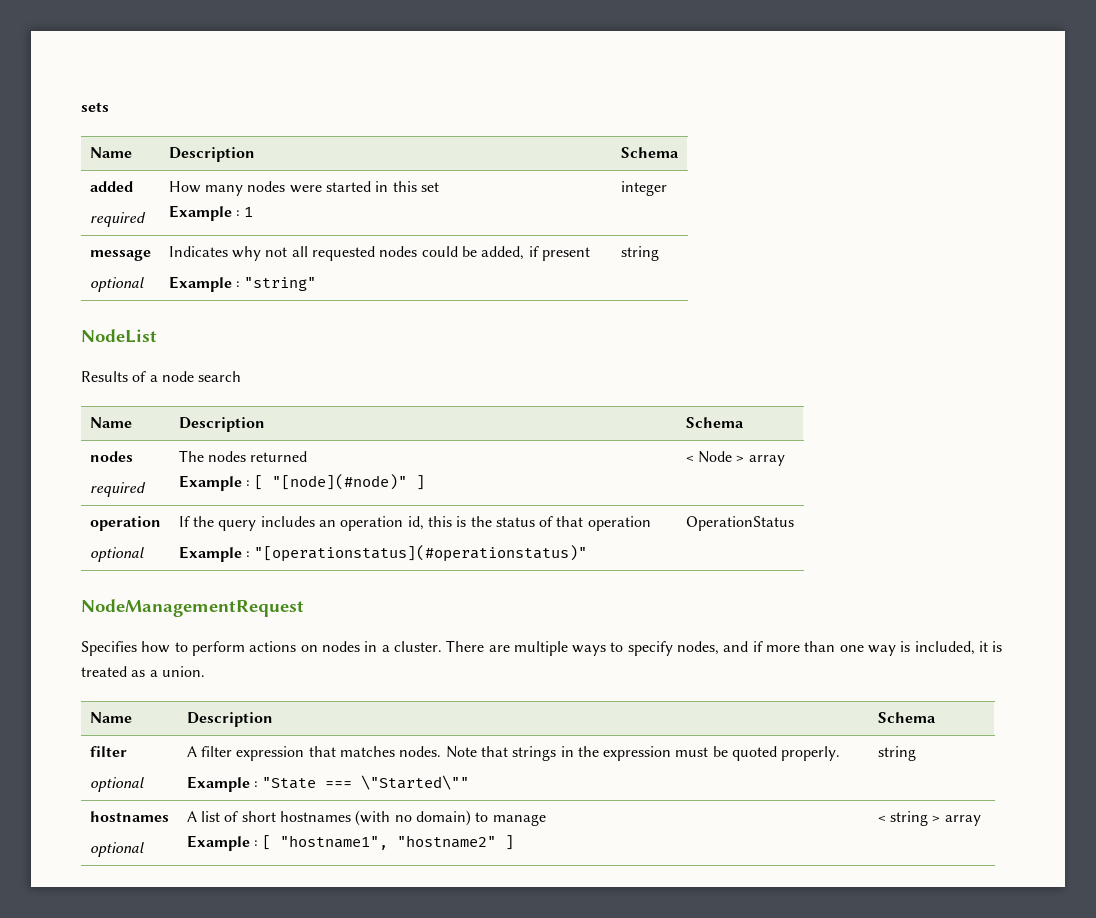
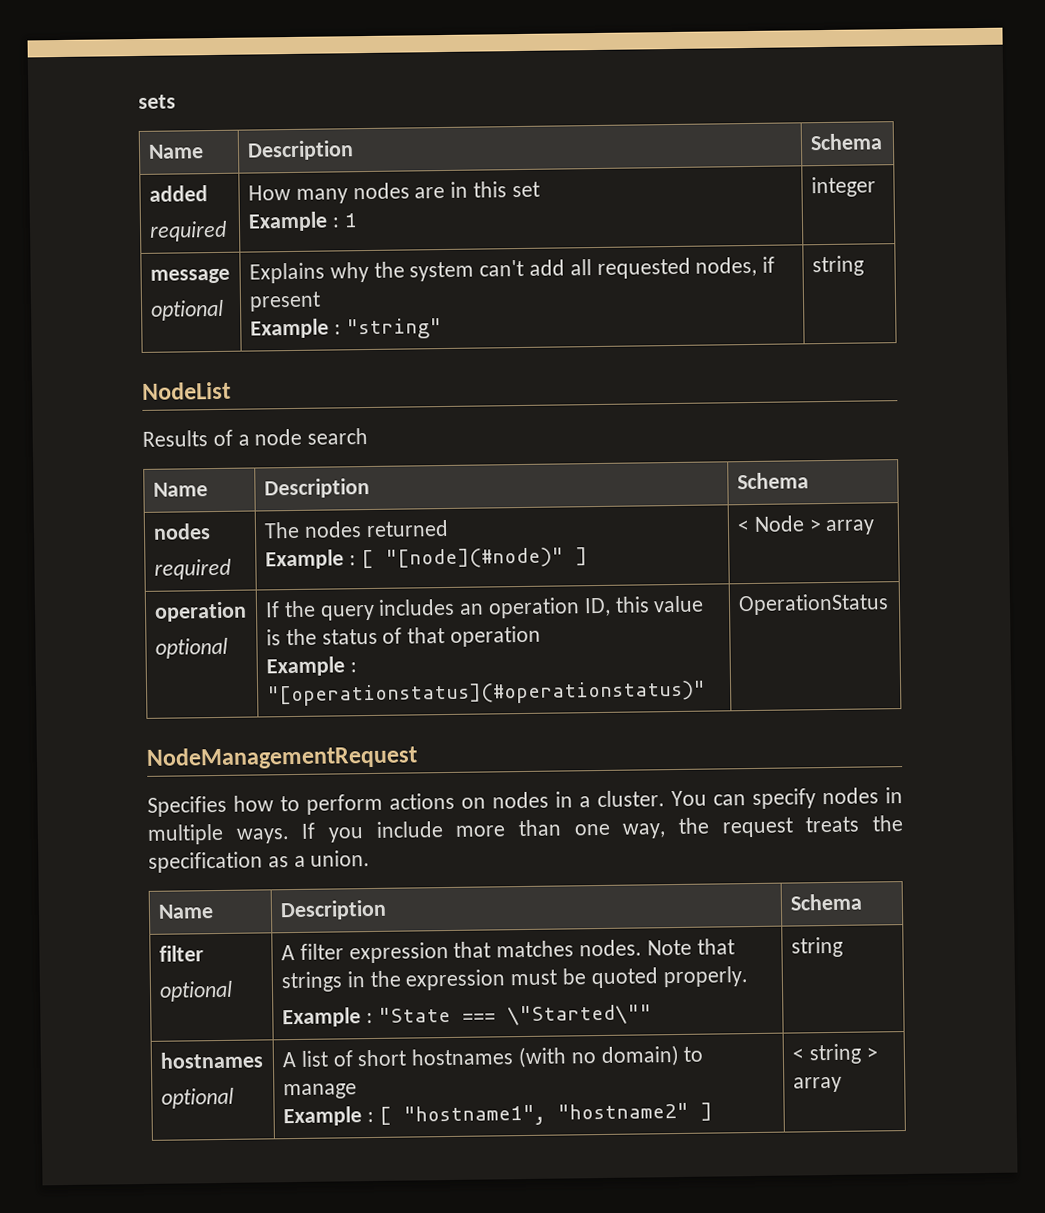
[289,181,371,193] were started -> [414,186,446,199] are
[168,246,525,261] Indicates why not all requested nodes could be added, -> [248,256,758,284] Explains why the system can't add all requested nodes,
[407,516,452,530] id, this -> [583,595,705,617] ID, this value
[446,640,1003,656] [81,666,127,677] There are multiple ways to specify nodes, and if more than one way is included, it is treated -> [671,787,903,810] [147,815,903,845] [148,851,263,873] You can specify nodes in multiple ways. If you include more than one way, the request treats the specification

